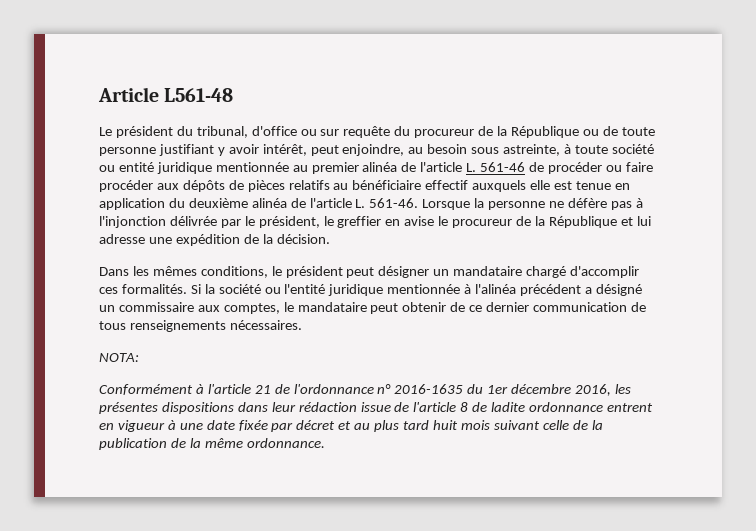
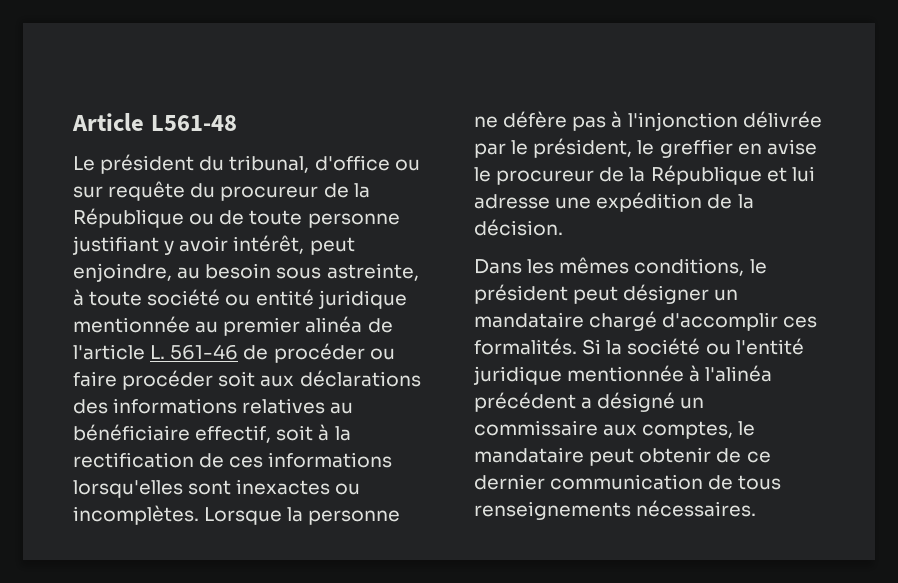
[156,180,630,192] [99,198,419,210] aux dépôts de pièces relatifs au bénéficiaire effectif auxquels elle est tenue en application du deuxième alinéa de l'article L. 561-46. -> [218,370,421,387] [73,398,354,414] [73,424,351,443] [73,452,393,468] [73,479,361,498] [73,505,199,525] soit aux déclarations des informations relatives au bénéficiaire effectif, soit à la rectification de ces informations lorsqu'elles sont inexactes ou incomplètes.
[99,353,139,362] [99,384,631,396] [99,402,653,414] [99,420,603,432] [99,438,325,450] // NOTA: // Conformément à l'article 21 de l'ordonnance n° 2016-1635 du 1er décembre 2016, les présentes dispositions dans leur rédaction issue de l'article 8 de ladite ordonnance entrent en vigueur à une date fixée par décret et au plus tard huit mois suivant celle de la publication de la même ordonnance. -> (757, 508) none

